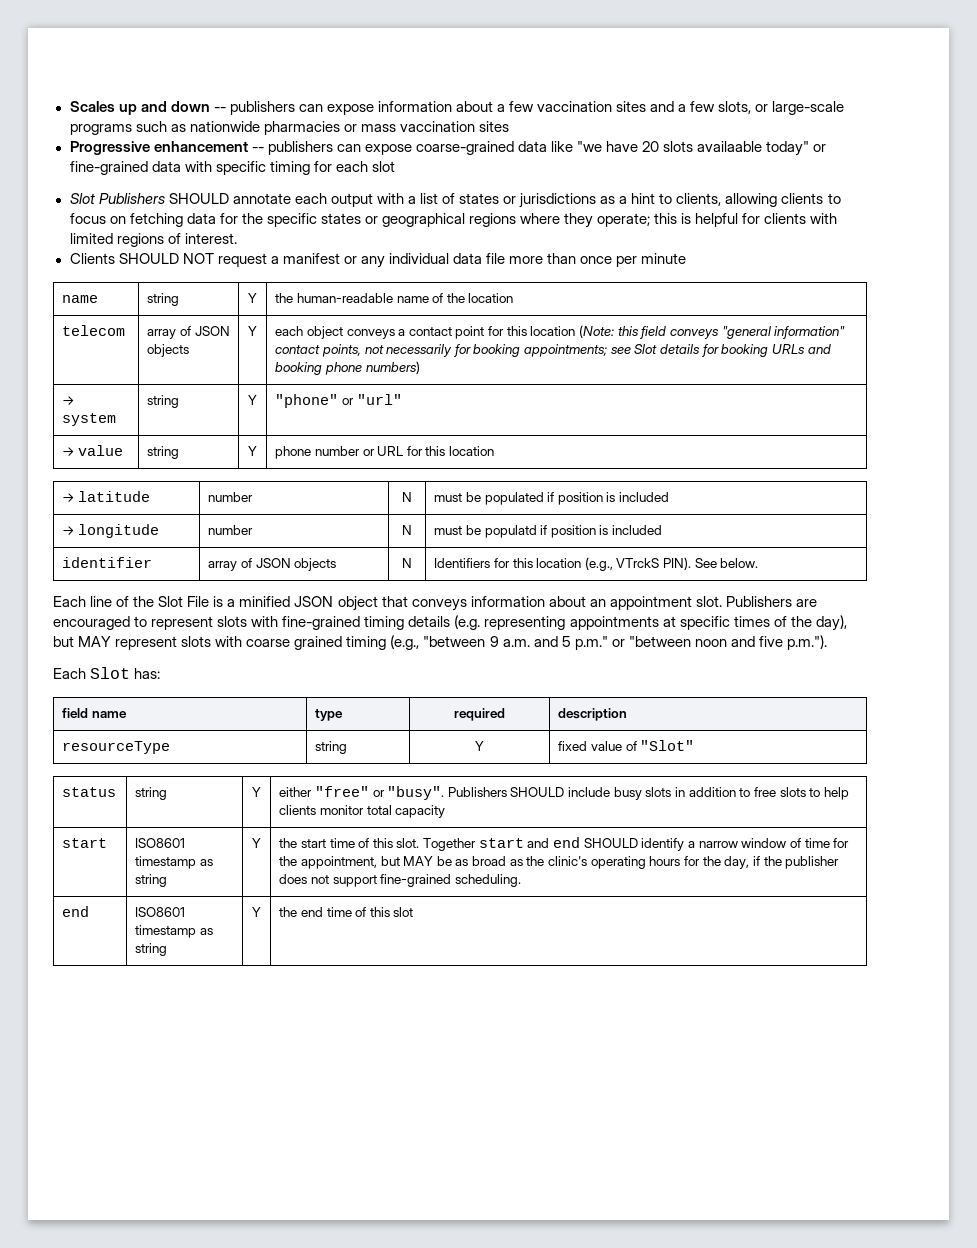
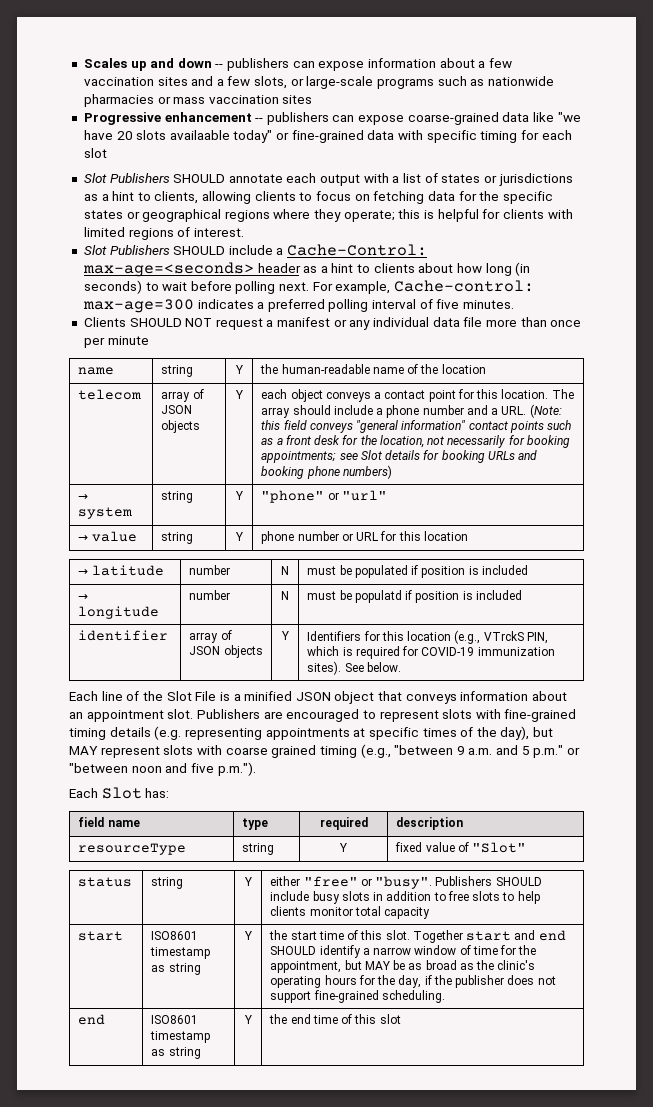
(237, 238) none -> [83,244,428,256] [82,262,531,277] [83,280,535,294] [82,299,515,313] // Slot Publishers SHOULD include a Cache-Control: max-age=<seconds> header as a hint to clients about how long (in seconds) to wait before polling next. For example, Cache-control: max-age=300 indicates a preferred polling interval of five minutes.
[530,326,576,336] location -> [501,389,574,399] [261,405,527,418] location. The array should include a phone number and a URL.
[321,344,361,357] points, -> [509,420,572,433] [261,435,424,448] points such as a front desk for the location,
[402,558,412,568] N -> [280,631,289,640] Y
[663,557,692,570] PIN). -> [526,632,548,644] [307,646,555,659] [307,661,342,675] PIN, which is required for COVID-19 immunization sites).

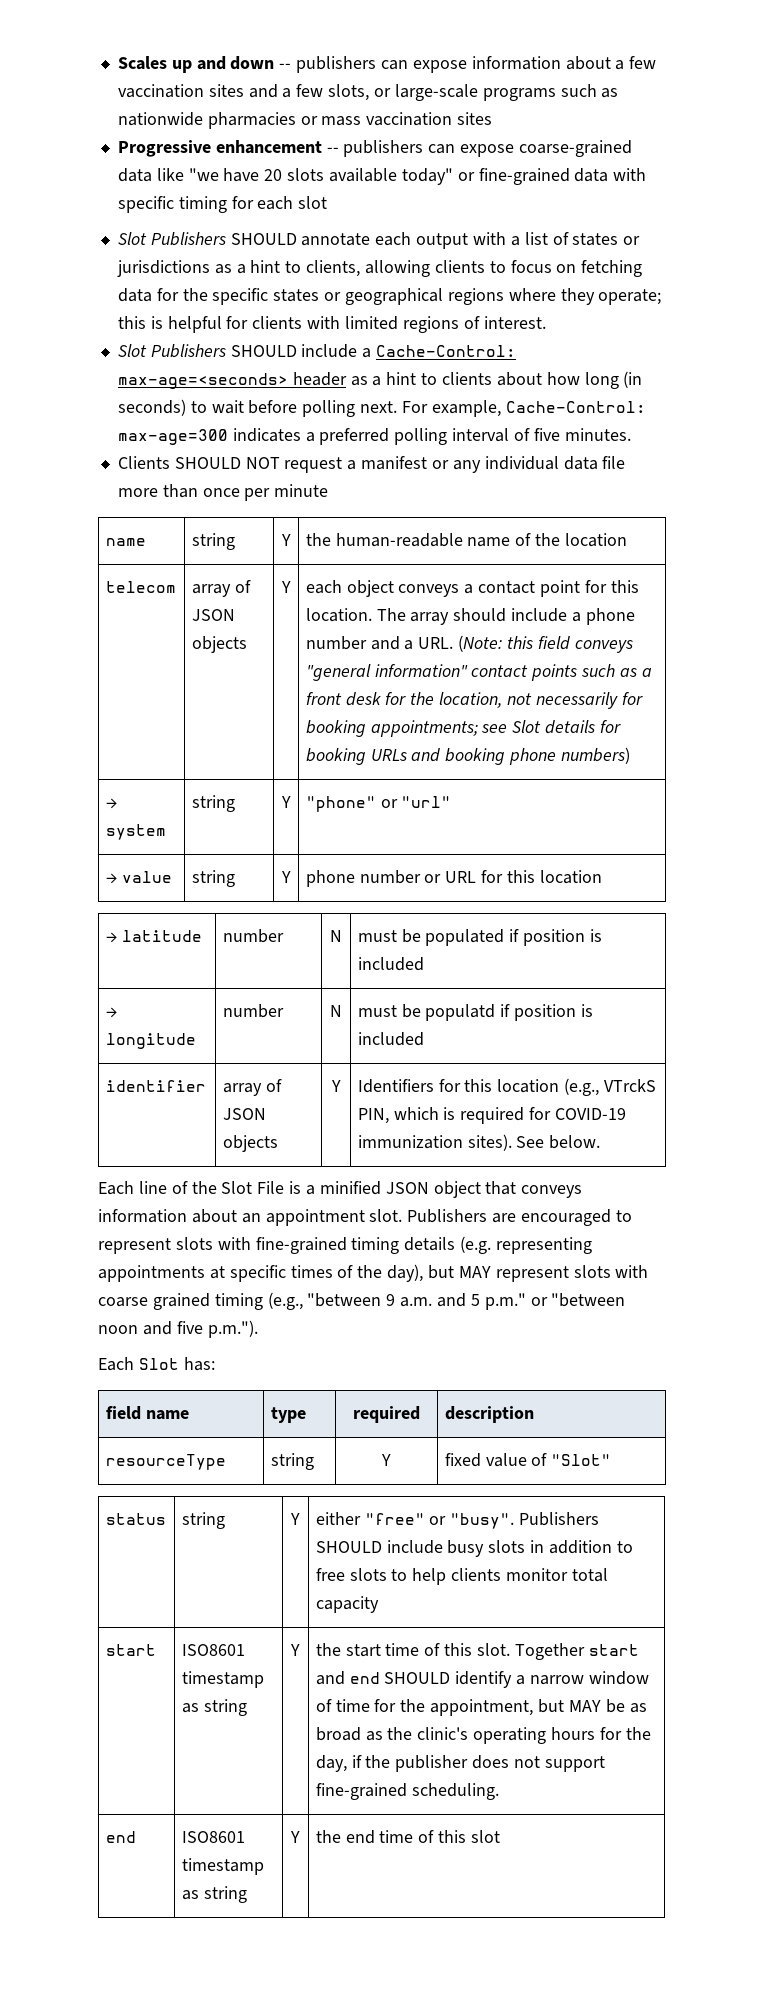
[169,130,230,140] availaable -> [328,168,397,182] available
[394,280,535,292] Cache-control: -> [505,401,646,413] Cache-Control:

